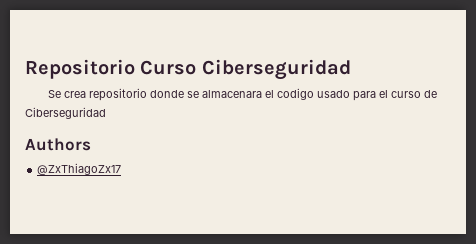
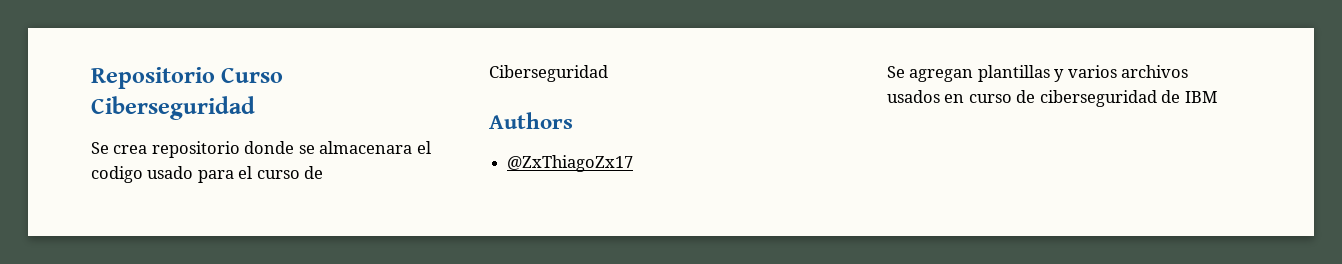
(122, 169) none -> [887,65,1189,82] [887,90,1217,107] // Se agregan plantillas y varios archivos usados en curso de ciberseguridad de IBM

